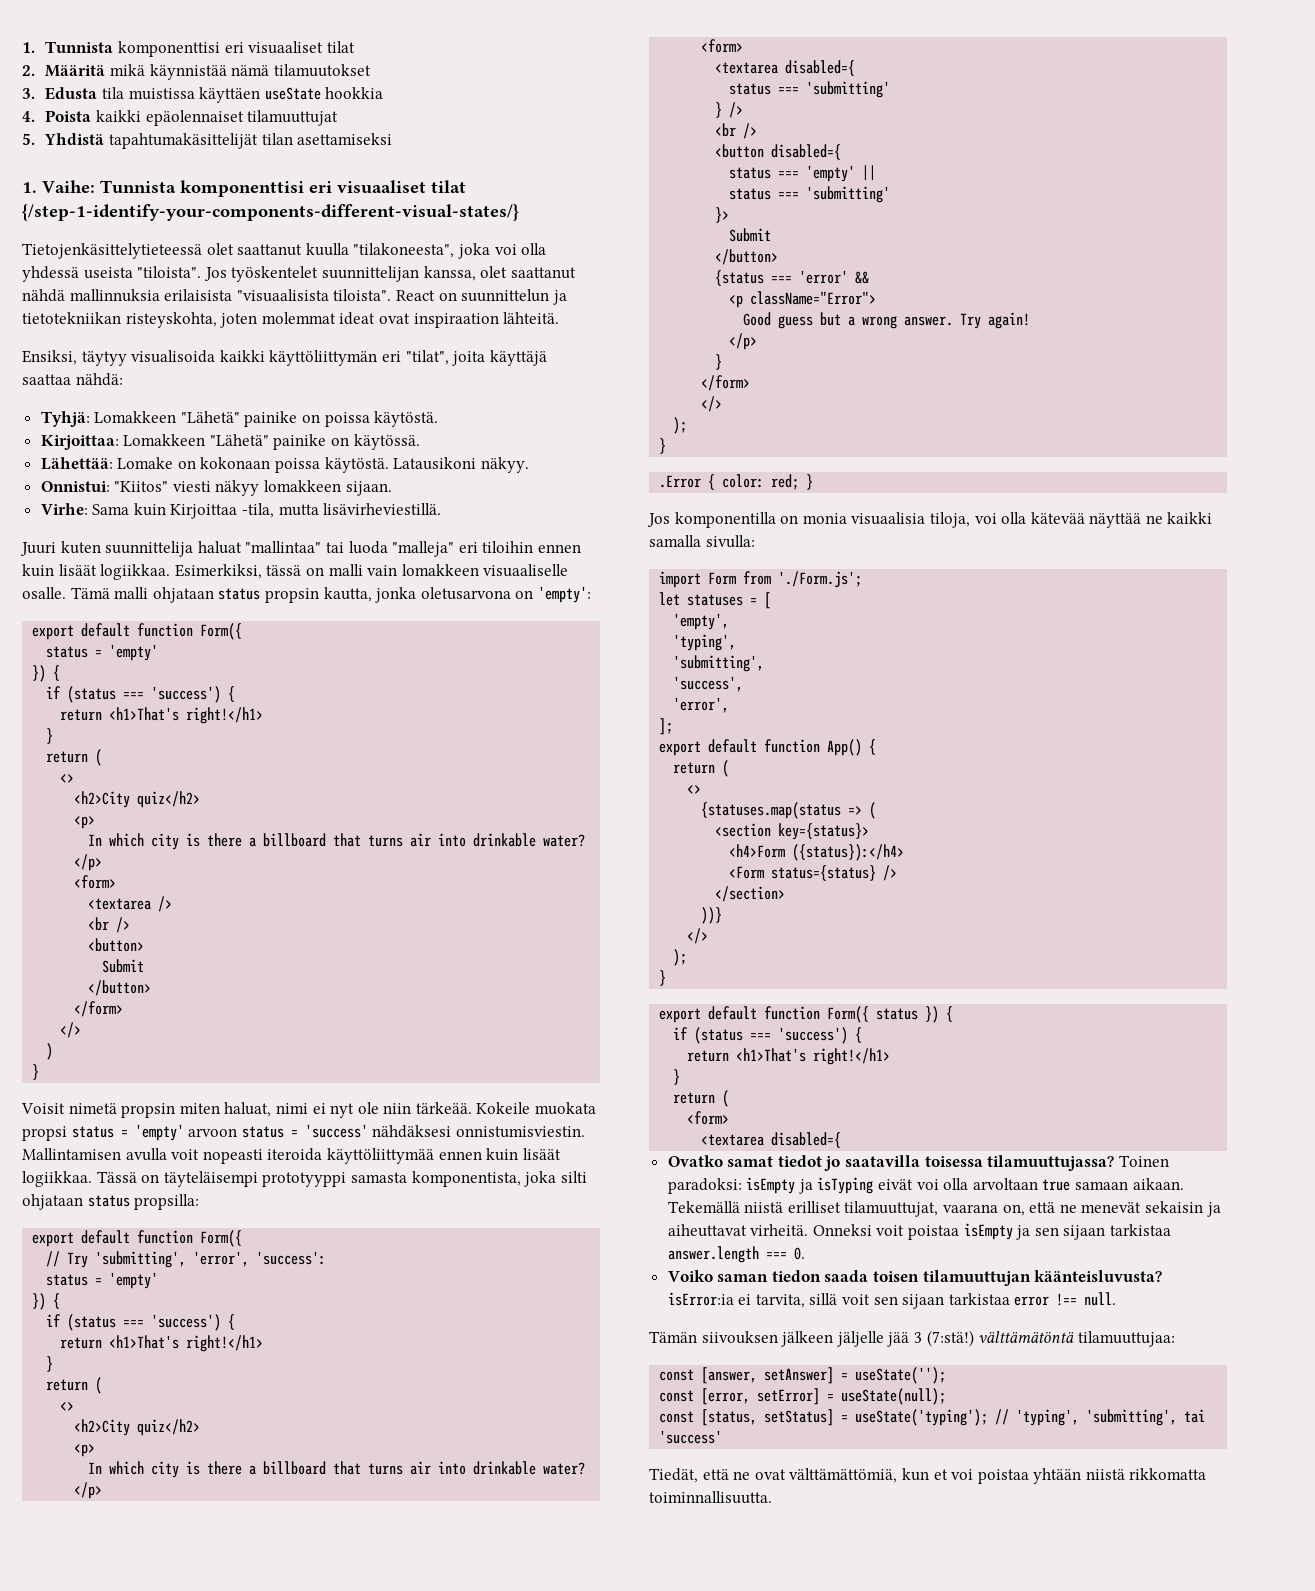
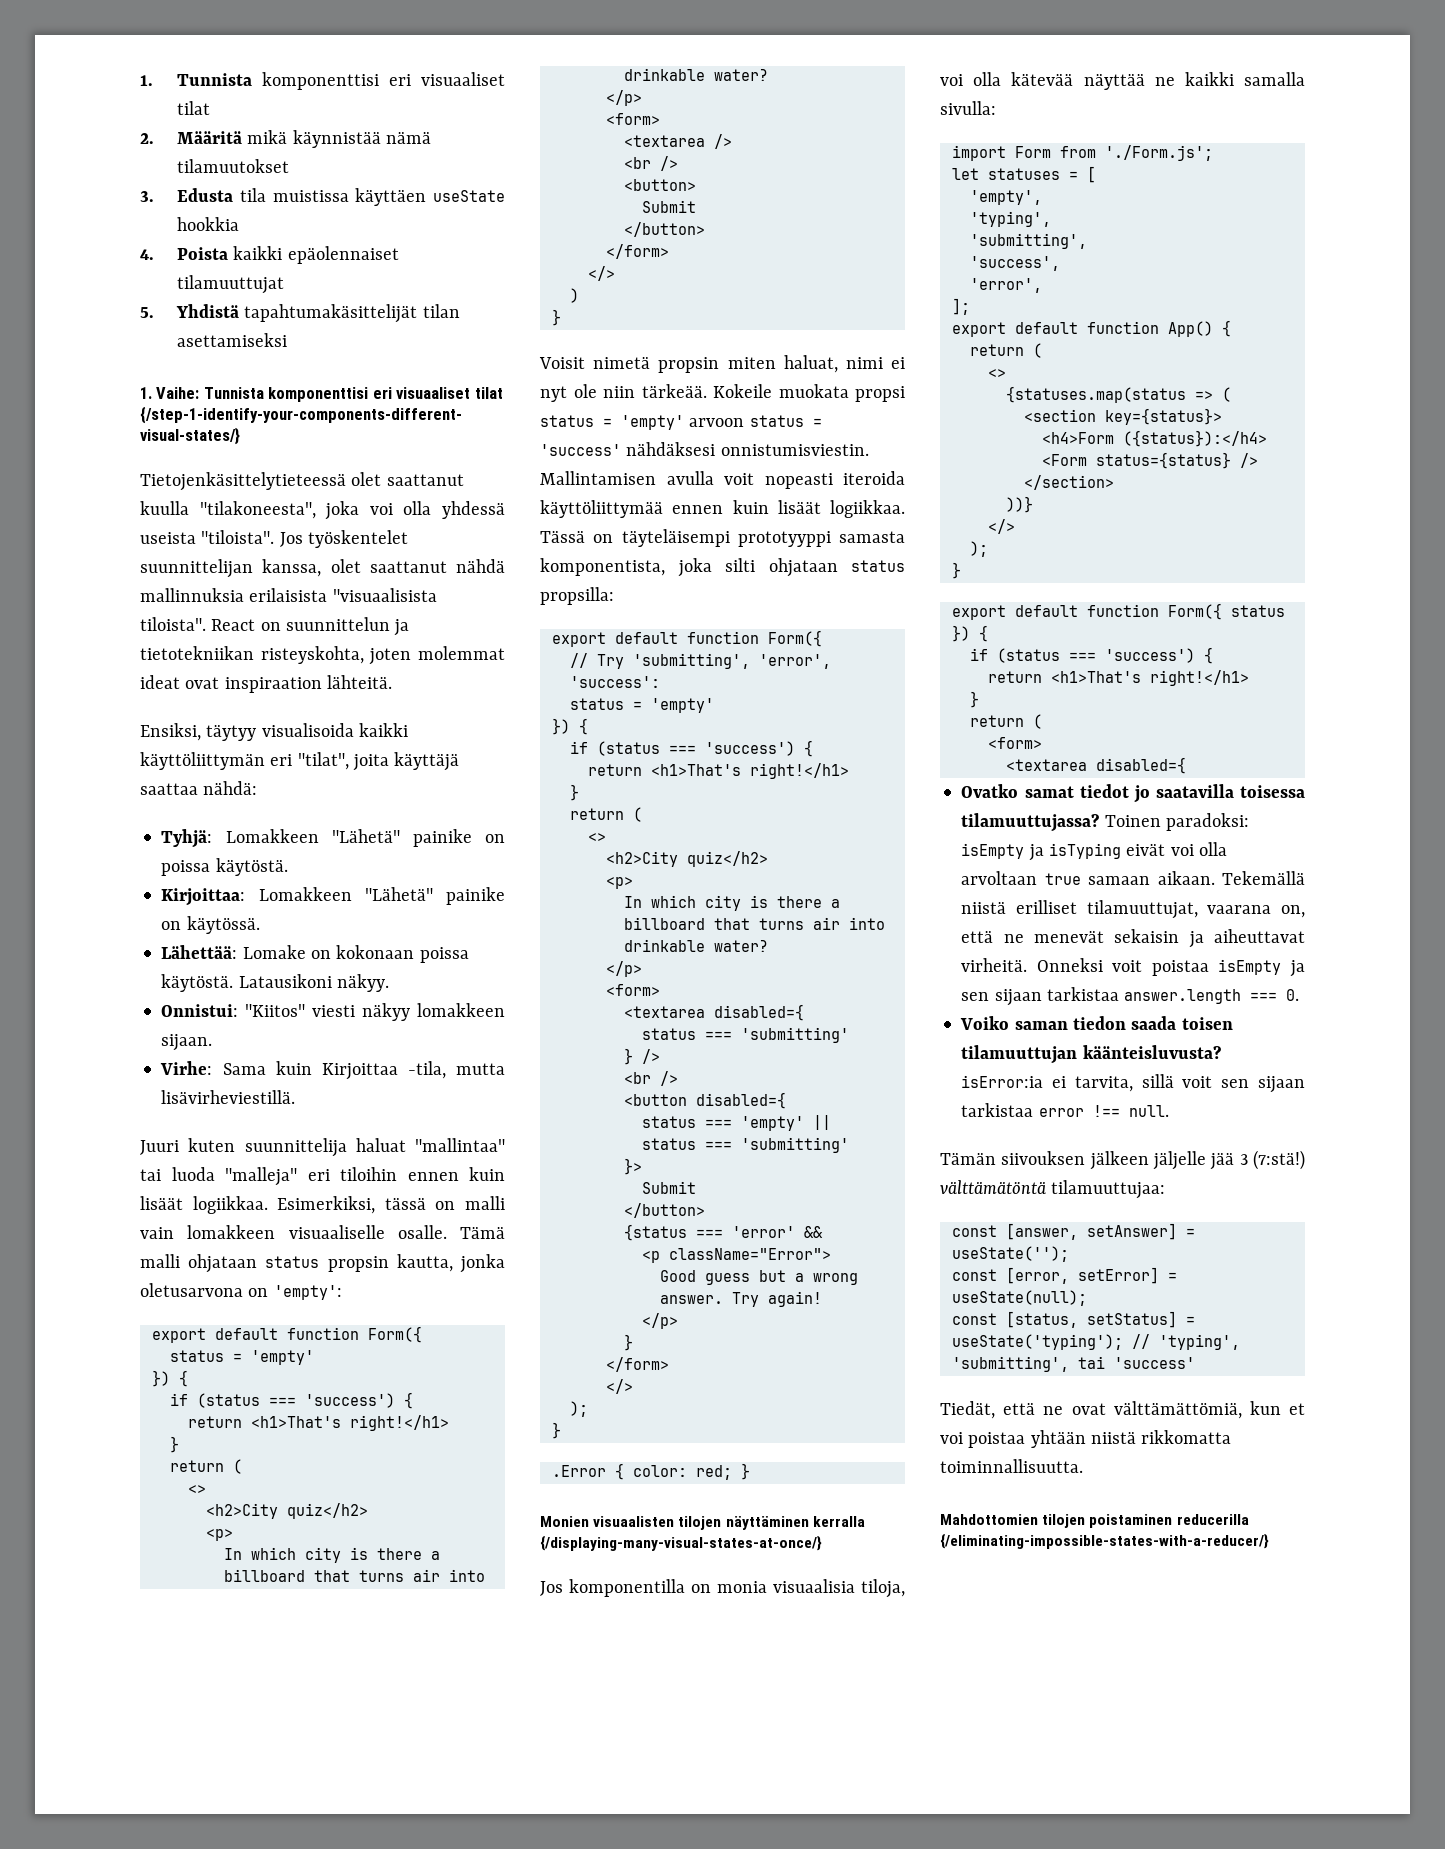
(814, 482) none -> [540,1516,865,1530] [540,1535,822,1551] // Monien visuaalisten tilojen näyttäminen kerralla {/displaying-many-visual-states-at-once/}
(772, 1497) none -> [940,1514,1249,1528] [940,1533,1269,1549] // Mahdottomien tilojen poistaminen reducerilla {/eliminating-impossible-states-with-a-reducer/}

